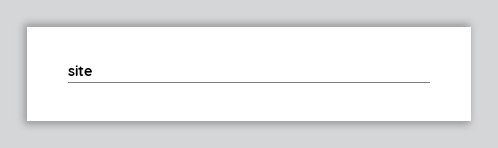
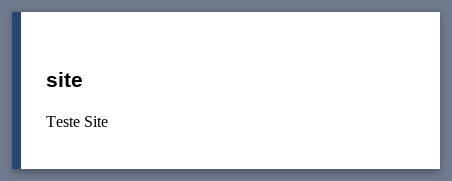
(92, 70) none -> [46,116,109,127] // Teste Site

